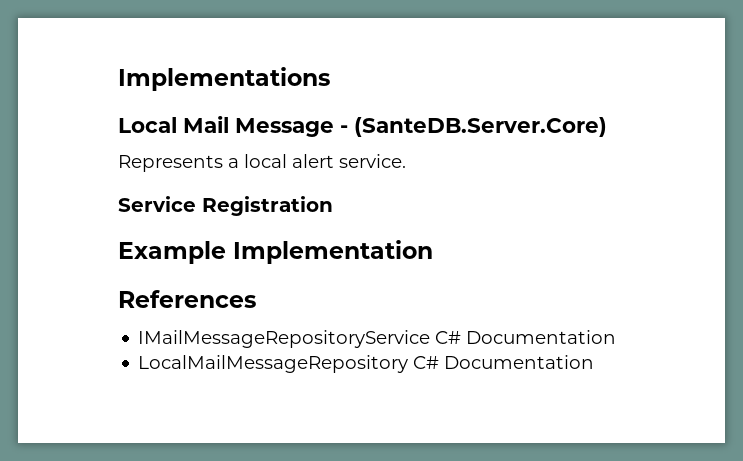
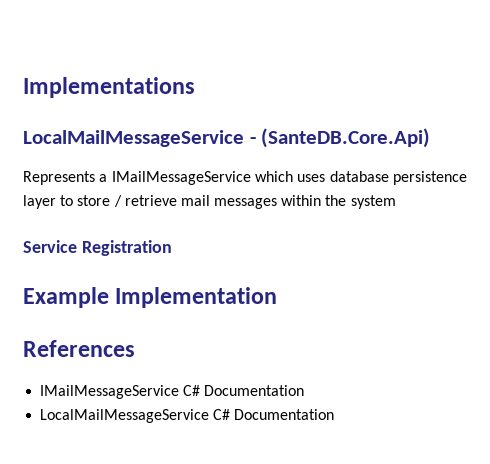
[118,116,607,137] [118,154,406,172] Local Mail Message - (SanteDB.Server.Core) // Represents a local alert service. -> [23,128,431,148] [23,171,467,185] [23,195,396,209] LocalMailMessageService - (SanteDB.Core.Api) // Represents a IMailMessageService which uses database persistence layer to store / retrieve mail messages within the system
[138,330,431,348] IMailMessageRepositoryService -> [40,385,180,399] IMailMessageService
[138,355,409,373] LocalMailMessageRepository -> [40,409,210,423] LocalMailMessageService

